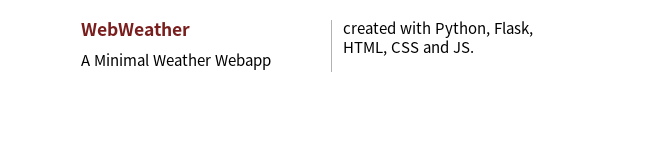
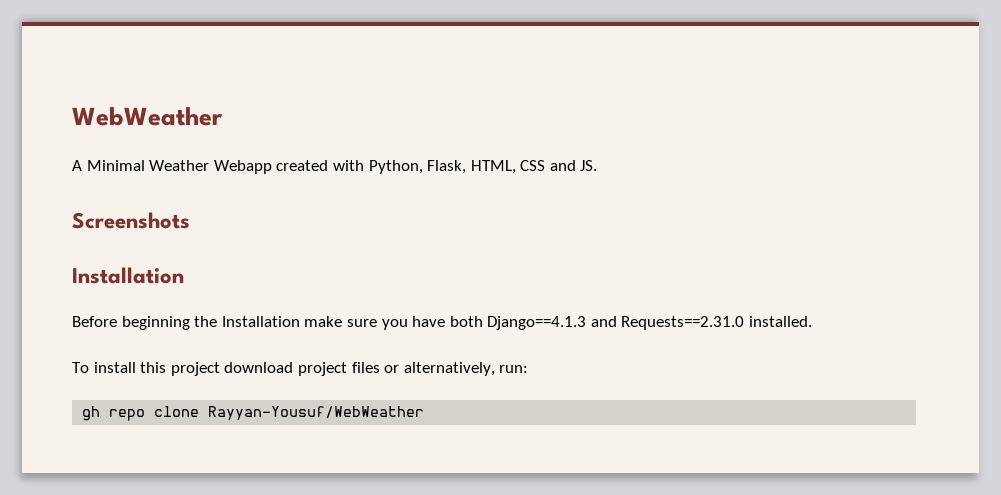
(475, 47) none -> [72,212,190,229] [72,267,184,284] [72,316,813,330] [72,362,529,376] [82,406,425,421] // Screenshots // Installation // Before beginning the Installation make sure you have both Django==4.1.3 and Requests==2.31.0 installed. // To install this project download project files or alternatively, run: // gh repo clone Rayyan-Yousuf/WebWeather

